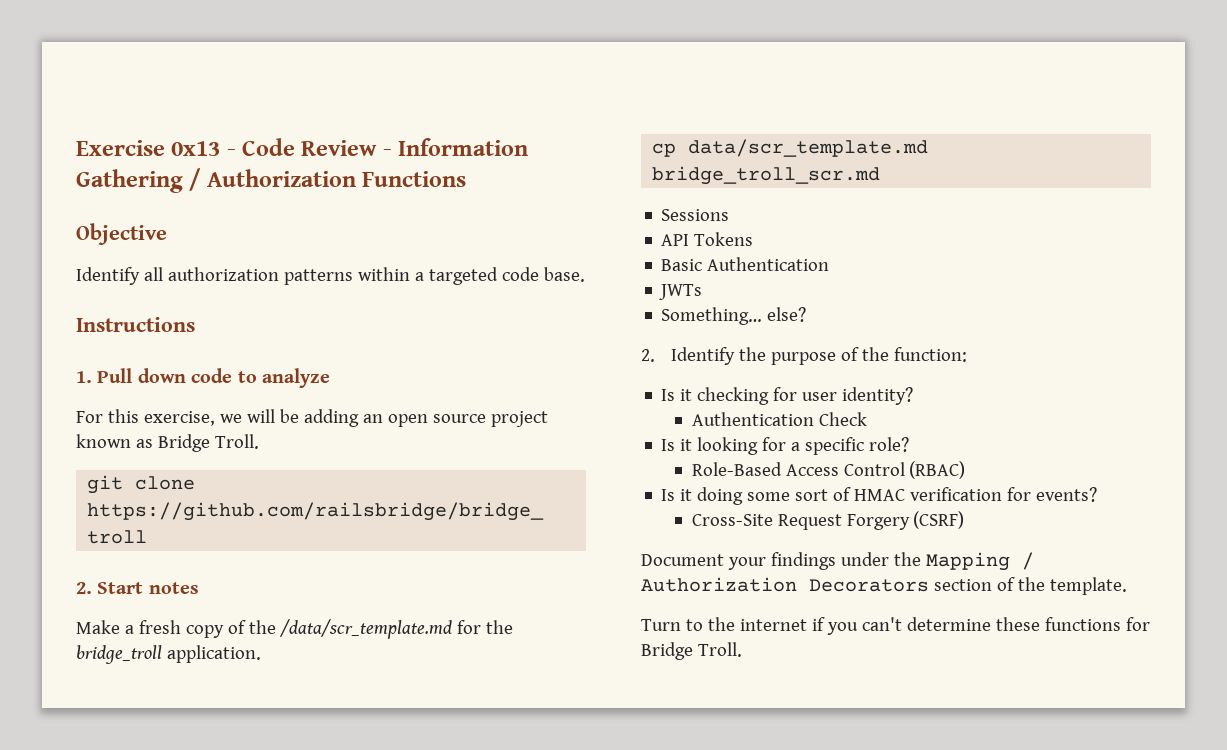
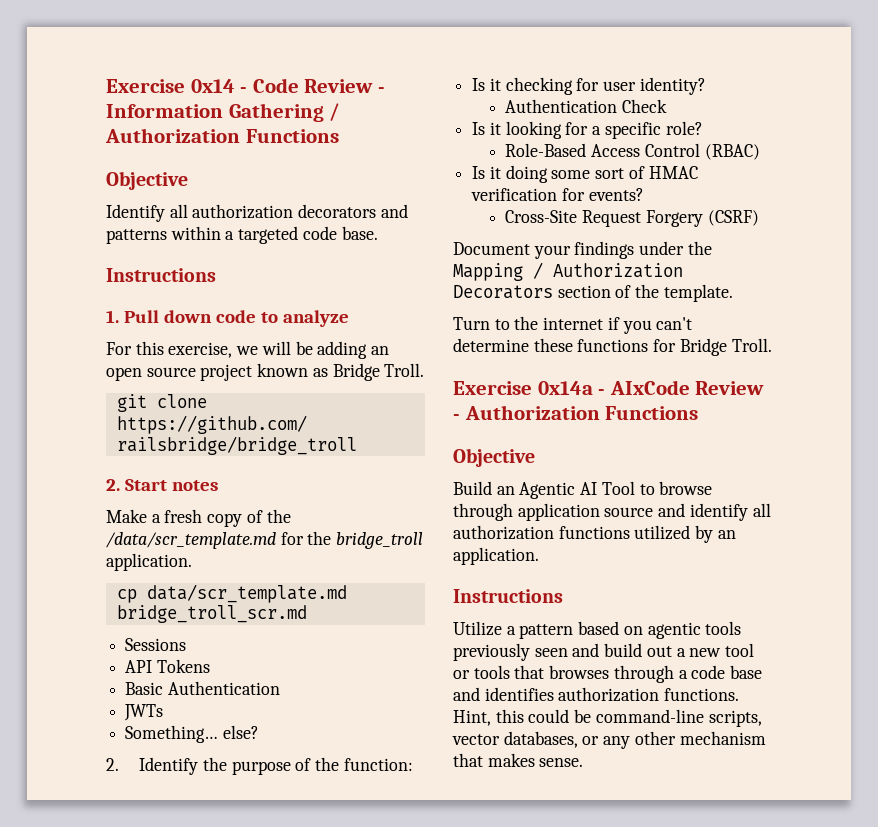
[76,140,221,156] Exercise 0x13 -> [106,79,235,93] Exercise 0x14
(279, 274) none -> [298,204,408,218] decorators and
(742, 649) none -> [453,380,765,395] [453,405,699,420] [453,448,535,467] [453,481,713,499] [453,503,771,521] [453,525,736,543] [453,547,539,565] [453,589,563,603] [453,621,742,639] [453,643,755,661] [453,665,763,683] [453,687,740,702] [453,709,762,727] [452,731,766,749] [453,753,584,767] // Exercise 0x14a - AIxCode Review - Authorization Functions // Objective // Build an Agentic AI Tool to browse through application source and identify all authorization functions utilized by an application. // Instructions // Utilize a pattern based on agentic tools previously seen and build out a new tool or tools that browses through a code base and identifies authorization functions. Hint, this could be command-line scripts, vector databases, or any other mechanism that makes sense.

